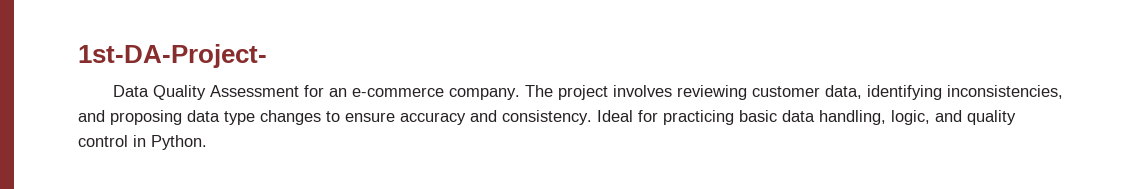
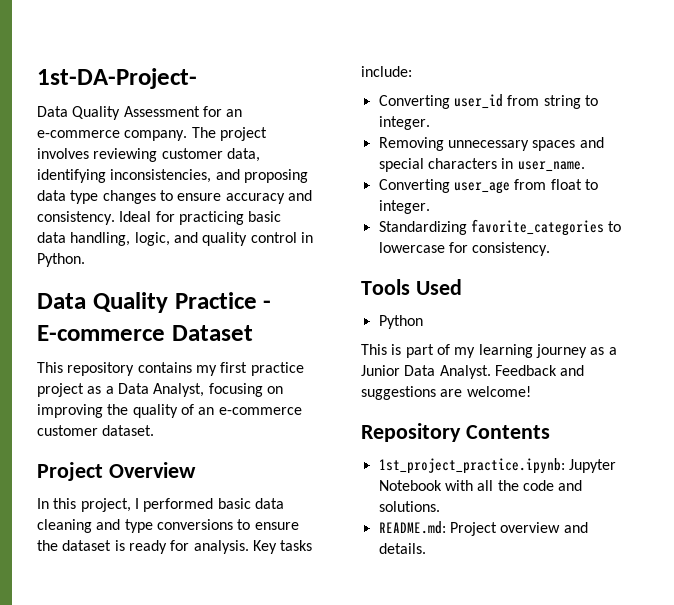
(207, 142) none -> [37,292,272,313] [37,325,253,341] [37,362,304,376] [37,383,283,397] [37,404,302,418] [37,425,155,436] [37,462,196,481] [37,498,284,512] [37,519,299,533] [37,540,313,554] [361,66,412,77] [378,94,598,109] [378,116,430,130] [378,137,604,151] [378,158,585,172] [378,179,598,194] [378,200,430,214] [378,219,622,236] [378,242,551,256] [361,279,462,295] [378,315,423,329] [361,344,617,358] [361,365,585,379] [361,386,531,400] [361,423,550,442] [378,458,616,474] [378,480,583,491] [378,501,440,512] [378,521,588,536] [378,543,426,554] // Data Quality Practice - E-commerce Dataset // This repository contains my first practice project as a Data Analyst, focusing on improving the quality of an e-commerce customer dataset. // Project Overview // In this project, I performed basic data cleaning and type conversions to ensure the dataset is ready for analysis. Key tasks include: // Converting user_id from string to integer. // Removing unnecessary spaces and special characters in user_name. // Converting user_age from float to integer. // Standardizing favorite_categories to lowercase for consistency. // Tools Used // Python // This is part of my learning journey as a Junior Data Analyst. Feedback and suggestions are welcome! // Repository Contents // 1st_project_practice.ipynb: Jupyter Notebook with all the code and solutions. // README.md: Project overview and details.

